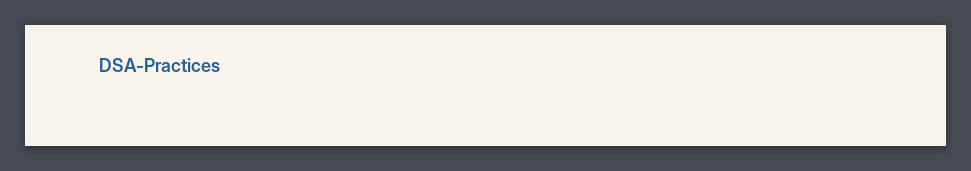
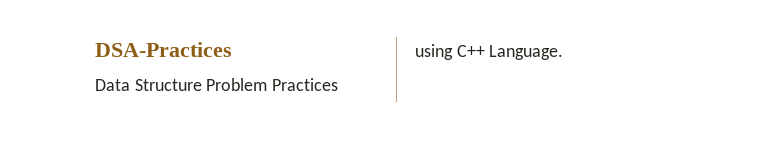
(220, 65) none -> [95,78,339,91] [415,44,564,60] // Data Structure Problem Practices using C++ Language.

